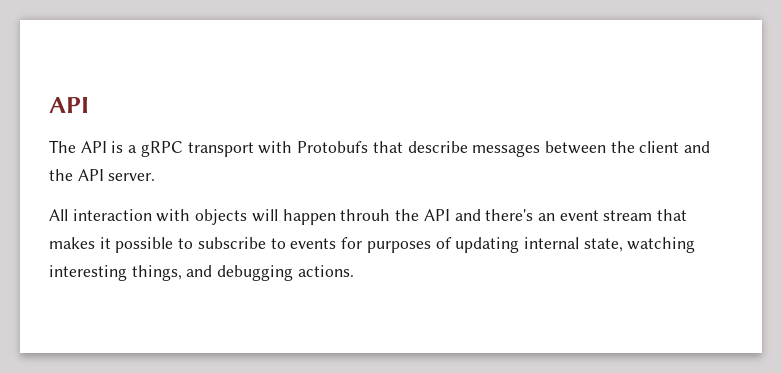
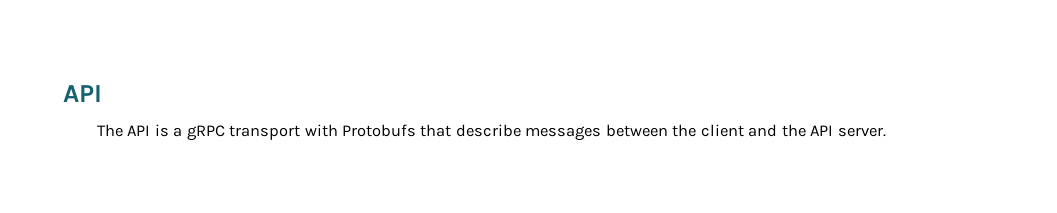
[49,209,688,225] [49,237,696,253] [49,265,354,281] // All interaction with objects will happen throuh the API and there's an event stream that makes it possible to subscribe to events for purposes of updating internal state, watching interesting things, and debugging actions. -> (886, 132) none

